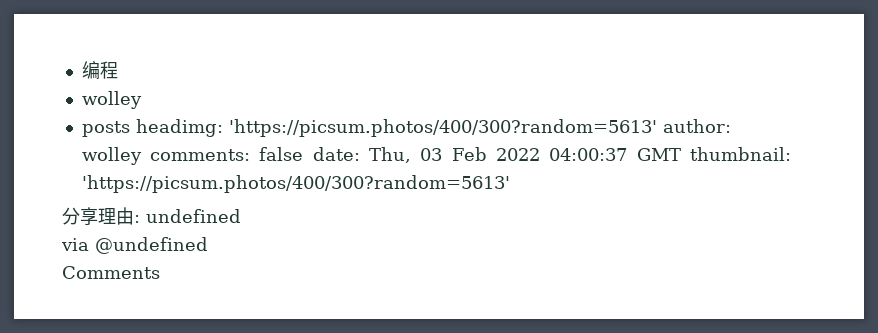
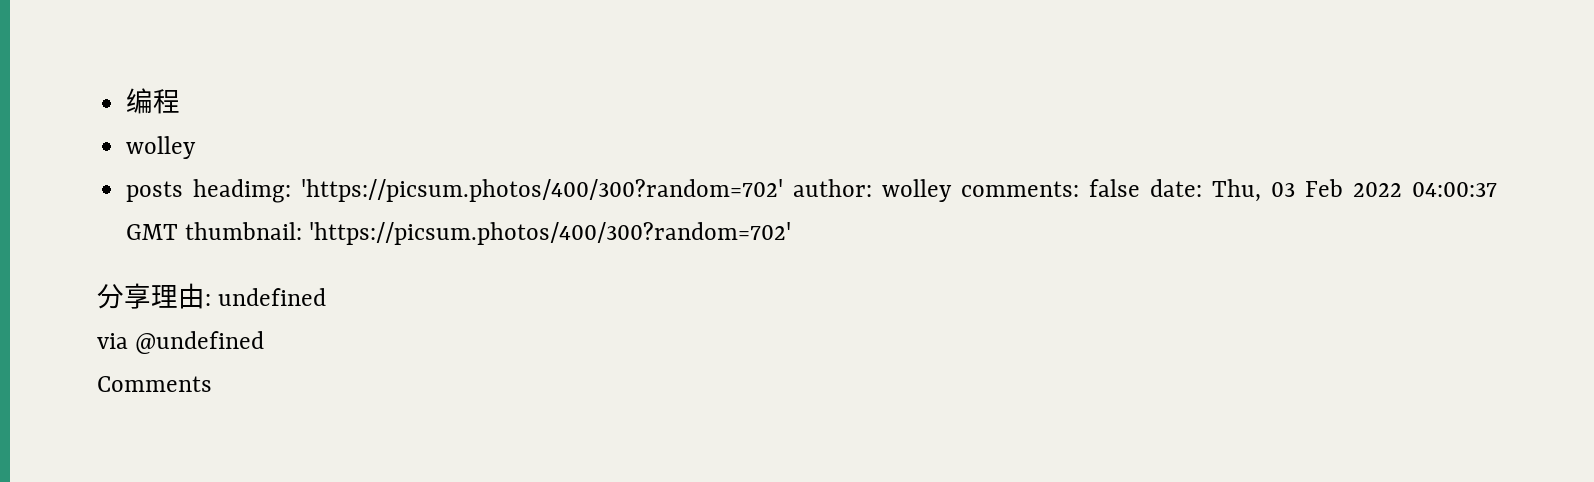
[228,119,657,137] 'https://picsum.photos/400/300?random=5613' -> [301,179,784,202] 'https://picsum.photos/400/300?random=702'
[81,175,510,193] 'https://picsum.photos/400/300?random=5613' -> [309,222,792,245] 'https://picsum.photos/400/300?random=702'

